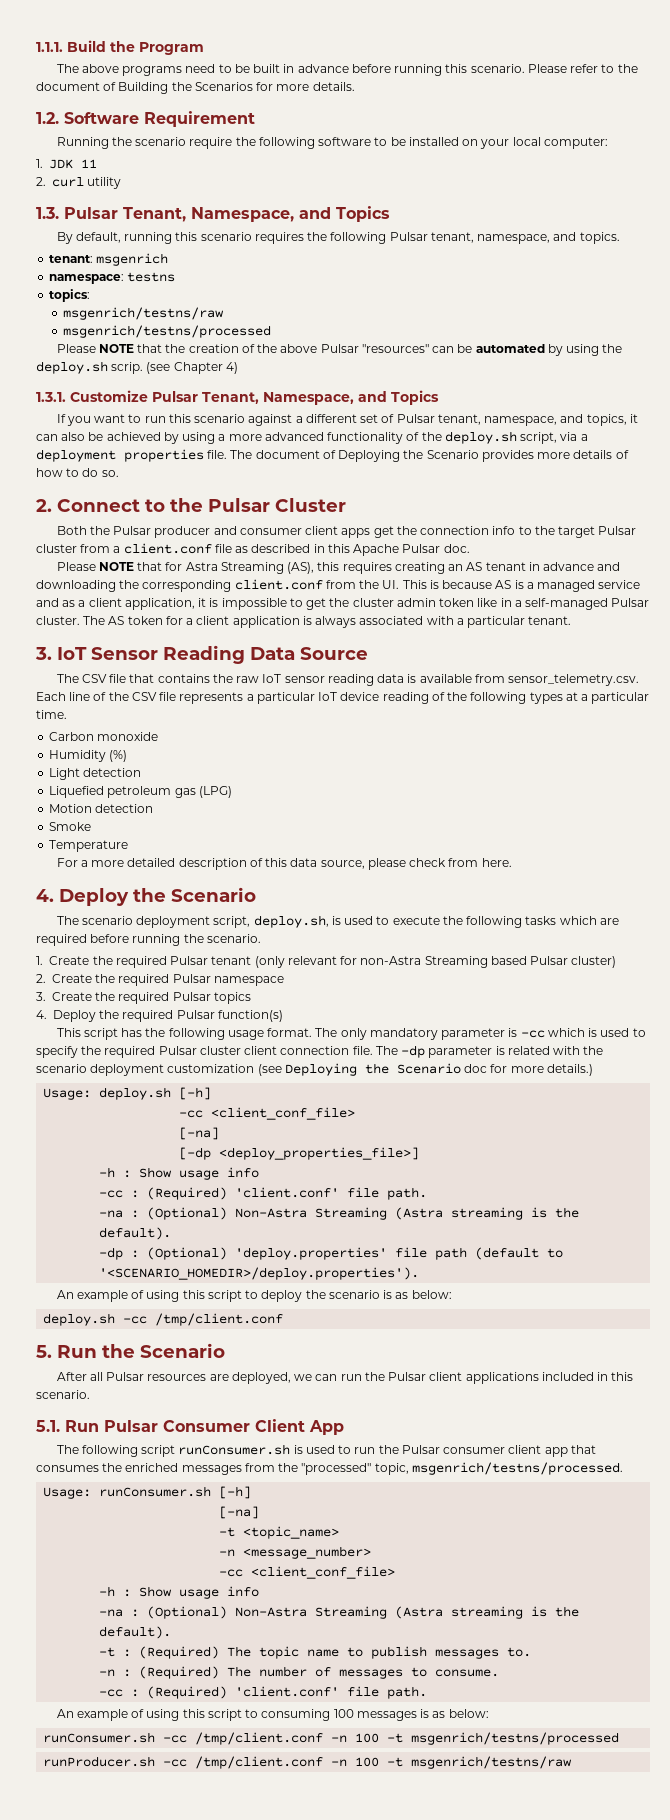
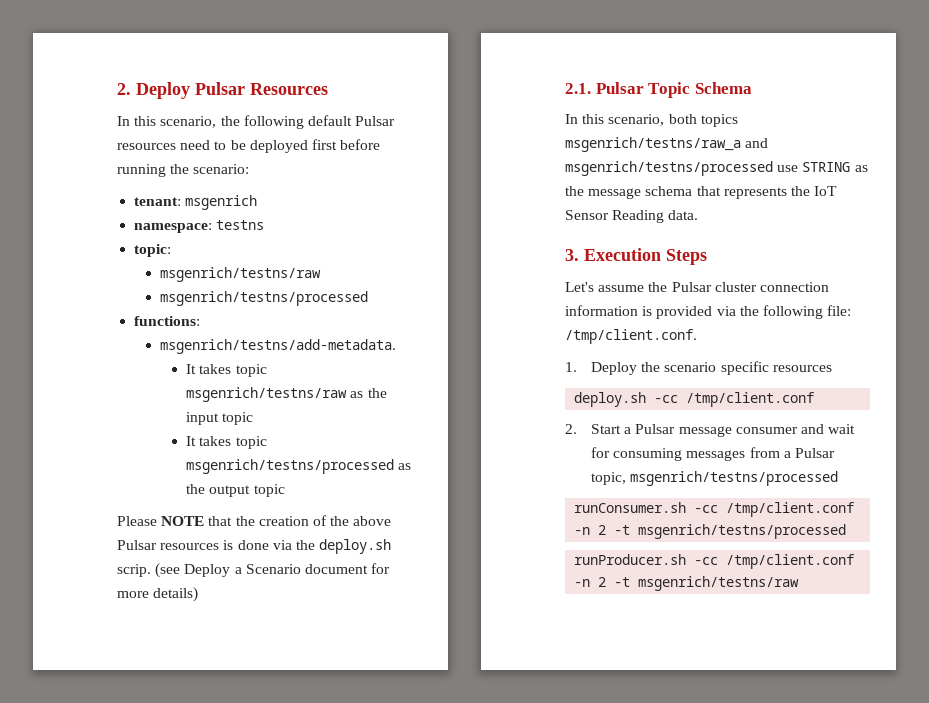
[36,40,204,55] [56,64,638,76] [36,82,355,94] [36,111,255,127] [56,137,608,149] [36,159,98,169] [36,177,122,189] [36,206,390,222] [56,232,620,244] 1.1.1. Build the Program // The above programs need to be built in advance before running this scenario. Please refer to the document of Building the Scenarios for more details. // 1.2. Software Requirement // Running the scenario require the following software to be installed on your local computer: // 1. JDK 11 // 2. curl utility // 1.3. Pulsar Tenant, Namespace, and Topics // By default, running this scenario requires the following Pulsar tenant, namespace, and topics. -> [117,82,328,99] [117,115,396,129] [117,139,381,153] [117,164,250,177] 2. Deploy Pulsar Resources // In this scenario, the following default Pulsar resources need to be deployed first before running the scenario:
[49,289,91,302] topics: -> [134,244,172,257] topic:
(271, 331) none -> [134,316,201,326] [160,339,397,354] [186,364,267,377] [186,387,387,402] [186,412,254,425] [186,436,267,449] [186,459,412,474] [186,484,285,497] // functions: // msgenrich/testns/add-metadata. // It takes topic msgenrich/testns/raw as the input topic // It takes topic msgenrich/testns/processed as the output topic
[361,344,623,356] [36,361,238,374] [36,390,439,405] [56,414,638,426] [36,431,588,444] [36,449,629,462] [36,468,119,477] [36,498,346,512] [56,526,637,538] [36,543,470,556] [56,562,621,574] [36,579,641,592] [36,598,650,610] [36,616,572,628] [35,645,368,664] [56,674,640,686] [36,692,650,704] [36,710,67,719] [49,732,159,741] [49,750,128,762] [49,768,142,780] [49,786,232,798] [49,804,154,813] [49,822,92,831] [49,840,129,852] [56,858,512,870] [36,887,256,906] [56,915,619,928] [36,934,261,946] [36,956,617,968] [36,974,284,986] [36,992,251,1004] [36,1010,283,1022] [56,1028,646,1040] [36,1045,604,1058] [36,1063,593,1076] [43,1087,212,1100] [179,1107,356,1120] [179,1127,220,1140] [179,1147,420,1160] [99,1167,260,1180] [99,1187,428,1200] [99,1207,580,1220] [99,1227,172,1240] [99,1247,564,1260] [99,1267,420,1280] [56,1290,452,1302] [43,1313,284,1326] [36,1343,225,1358] [56,1372,634,1384] [36,1390,90,1399] [36,1419,344,1435] [56,1444,596,1457] [36,1462,623,1475] [43,1486,252,1499] [219,1506,260,1519] [219,1526,340,1539] [219,1546,372,1559] [219,1566,396,1579] [99,1586,260,1599] [99,1606,580,1619] [99,1626,172,1639] [99,1646,532,1659] [99,1666,500,1679] [99,1686,428,1699] [56,1709,489,1721] "resources" can be automated by using the deploy.sh scrip. (see Chapter 4) // 1.3.1. Customize Pulsar Tenant, Namespace, and Topics // If you want to run this scenario against a different set of Pulsar tenant, namespace, and topics, it can also be achieved by using a more advanced functionality of the deploy.sh script, via a deployment properties file. The document of Deploying the Scenario provides more details of how to do so. // 2. Connect to the Pulsar Cluster // Both the Pulsar producer and consumer client apps get the connection info to the target Pulsar cluster from a client.conf file as described in this Apache Pulsar doc. // Please NOTE that for Astra Streaming (AS), this requires creating an AS tenant in advance and downloading the corresponding client.conf from the UI. This is because AS is a managed service and as a client application, it is impossible to get the cluster admin token like in a self-managed Pulsar cluster. The AS token for a client application is always associated with a particular tenant. // 3. IoT Sensor Reading Data Source // The CSV file that contains the raw IoT sensor reading data is available from sensor_telemetry.csv. Each line of the CSV file represents a particular IoT device reading of the following types at a particular time. // Carbon monoxide // Humidity (%) // Light detection // Liquefied petroleum gas (LPG) // Motion detection // Smoke // Temperature // For a more detailed description of this data source, please check from here. // 4. Deploy the Scenario // The scenario deployment script, deploy.sh, is used to execute the following tasks which are required before running the scenario. // 1. Create the required Pulsar tenant (only relevant for non-Astra Streaming based Pulsar cluster) // 2. Create the required Pulsar namespace // 3. Create the required Pulsar topics // 4. Deploy the required Pulsar function(s) // This script has the following usage format. The only mandatory parameter is -cc which is used to specify the required Pulsar cluster client connection file. The -dp parameter is related with the scenario deployment customization (see Deploying the Scenario doc for more details.) // Usage: deploy.sh [-h] // -cc <client_conf_file> // [-na] // [-dp <deploy_properties_file>] // -h : Show usage info // -cc : (Required) 'client.conf' file path. // -na : (Optional) Non-Astra Streaming (Astra streaming is the default). // -dp : (Optional) 'deploy.properties' file path (default to '<SCENARIO_HOMEDIR>/deploy.properties'). // An example of using this script to deploy the scenario is as below: // deploy.sh -cc /tmp/client.conf // 5. Run the Scenario // After all Pulsar resources are deployed, we can run the Pulsar client applications included in this scenario. // 5.1. Run Pulsar Consumer Client App // The following script runConsumer.sh is used to run the Pulsar consumer client app that consumes the enriched messages from the "processed" topic, msgenrich/testns/processed. // Usage: runConsumer.sh [-h] // [-na] // -t <topic_name> // -n <message_number> // -cc <client_conf_file> // -h : Show usage info // -na : (Optional) Non-Astra Streaming (Astra streaming is the default). // -t : (Required) The topic name to publish messages to. // -n : (Required) The number of messages to consume. // -cc : (Required) 'client.conf' file path. // An example of using this script to consuming 100 messages is as below: -> [160,539,392,554] [117,563,391,578] [117,587,199,602] [565,82,752,98] [565,114,738,127] [565,137,769,152] [565,161,868,176] [565,186,838,199] [565,210,699,223] [565,248,707,265] [565,282,829,292] [565,305,852,319] [565,329,697,344] [565,361,832,375] [574,392,815,407] [565,424,856,437] [591,447,836,461] [591,471,839,486] resources is done via the deploy.sh scrip. (see Deploy a Scenario document for more details) // 2.1. Pulsar Topic Schema // In this scenario, both topics msgenrich/testns/raw_a and msgenrich/testns/processed use STRING as the message schema that represents the IoT Sensor Reading data. // 3. Execution Steps // Let's assume the Pulsar cluster connection information is provided via the following file: /tmp/client.conf. // 1. Deploy the scenario specific resources // deploy.sh -cc /tmp/client.conf // 2. Start a Pulsar message consumer and wait for consuming messages from a Pulsar topic, msgenrich/testns/processed
[355,1733,380,1743] 100 -> [598,525,607,535] 2
[355,1757,380,1767] 100 -> [598,577,607,587] 2

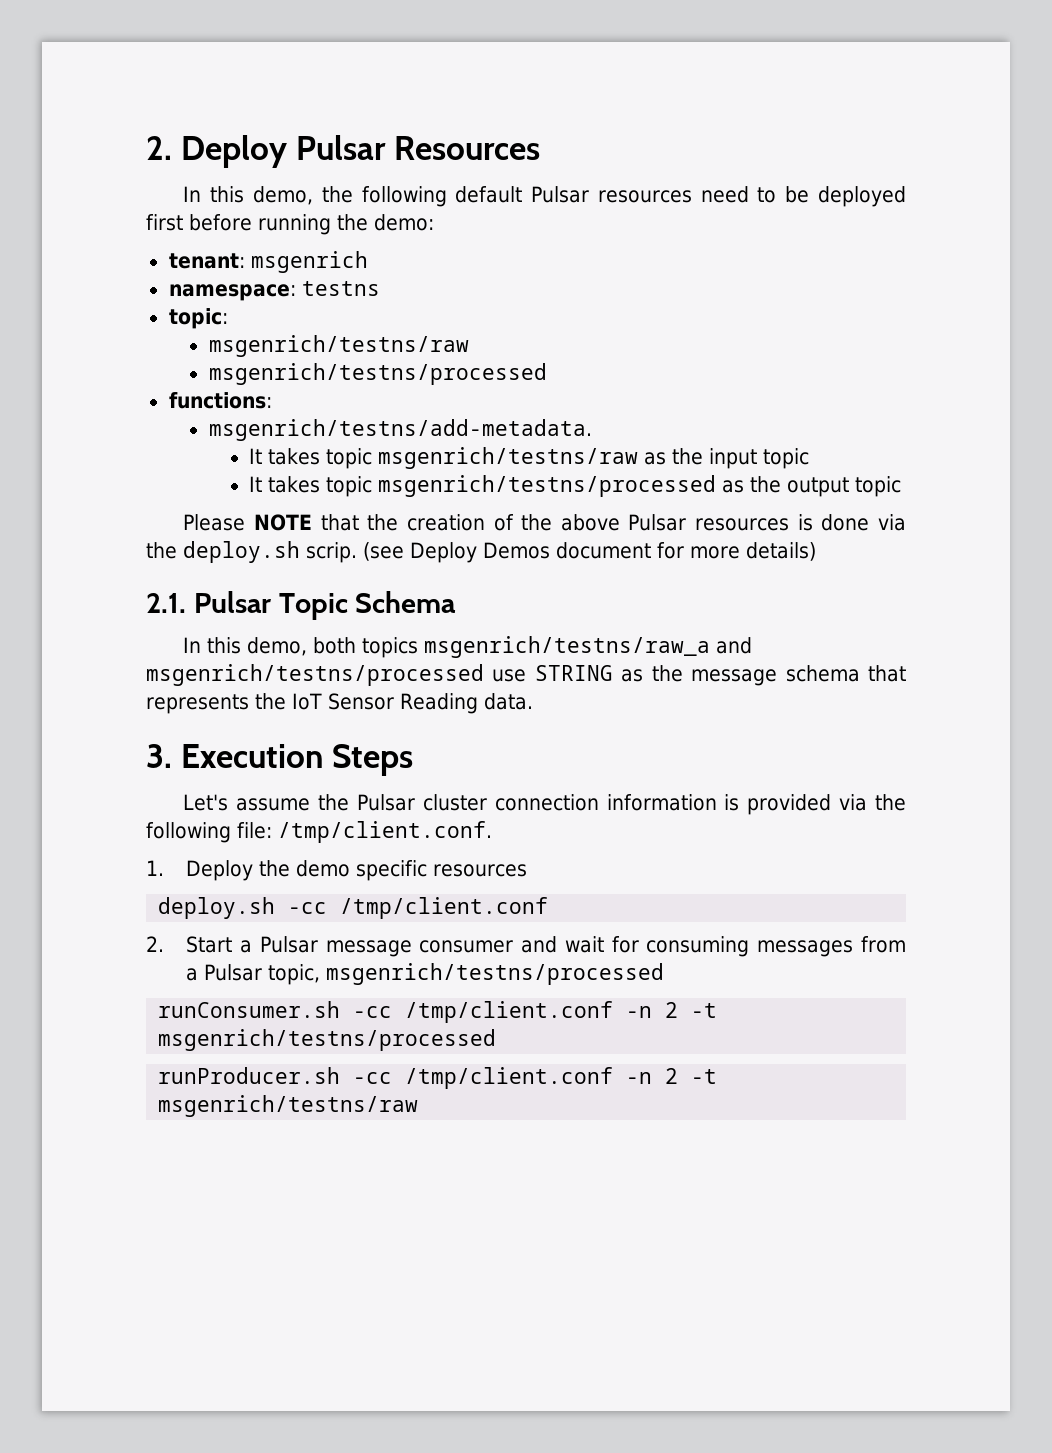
[160,116,217,128] scenario, -> [252,186,313,205] demo,
[193,164,250,174] scenario: -> [374,214,434,231] demo:
[234,564,301,574] a Scenario -> [483,542,550,559] Demos
[608,114,665,126] scenario, -> [247,637,308,656] demo,
[664,362,717,372] scenario -> [296,860,351,877] demo

